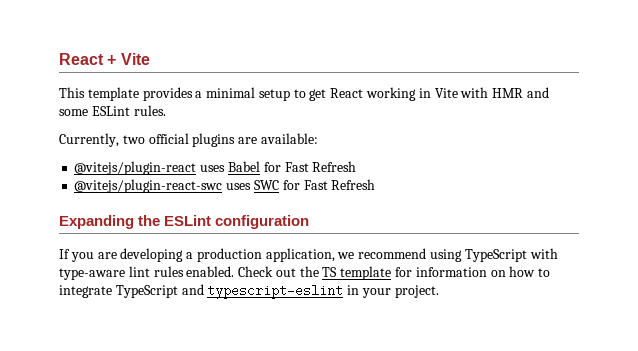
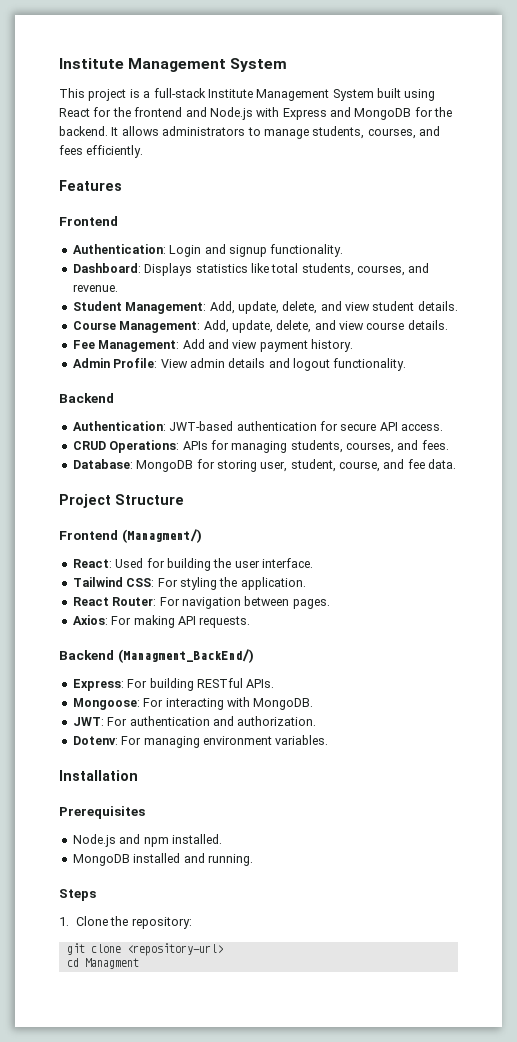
[59,53,150,65] [59,87,549,101] [59,105,166,116] [59,133,318,147] [74,161,357,175] [74,179,376,193] [59,215,310,229] [59,248,558,262] [59,266,551,280] [59,284,439,299] React + Vite // This template provides a minimal setup to get React working in Vite with HMR and some ESLint rules. // Currently, two official plugins are available: // @vitejs/plugin-react uses Babel for Fast Refresh // @vitejs/plugin-react-swc uses SWC for Fast Refresh // Expanding the ESLint configuration // If you are developing a production application, we recommend using TypeScript with type-aware lint rules enabled. Check out the TS template for information on how to integrate TypeScript and typescript-eslint in your project. -> [59,58,288,72] [59,88,436,101] [59,107,453,120] [59,126,440,139] [59,145,144,158] [59,180,122,191] [59,216,118,226] [72,244,344,257] [72,263,430,276] [72,284,118,292] [72,301,458,314] [72,320,448,333] [72,339,353,352] [72,358,407,371] [59,393,114,403] [72,421,443,431] [72,440,449,453] [72,459,457,472] [59,494,184,508] [59,529,202,543] [72,558,313,571] [72,577,306,590] [72,596,330,609] [72,615,251,628] [59,649,254,663] [72,678,275,691] [72,697,314,710] [72,716,317,726] [72,735,329,748] [59,770,138,781] [59,806,145,819] [72,834,222,847] [72,853,253,866] [59,889,96,901] [59,916,192,929] [66,943,223,956] [66,958,139,969] Institute Management System // This project is a full-stack Institute Management System built using React for the frontend and Node.js with Express and MongoDB for the backend. It allows administrators to manage students, courses, and fees efficiently. // Features // Frontend // Authentication: Login and signup functionality. // Dashboard: Displays statistics like total students, courses, and revenue. // Student Management: Add, update, delete, and view student details. // Course Management: Add, update, delete, and view course details. // Fee Management: Add and view payment history. // Admin Profile: View admin details and logout functionality. // Backend // Authentication: JWT-based authentication for secure API access. // CRUD Operations: APIs for managing students, courses, and fees. // Database: MongoDB for storing user, student, course, and fee data. // Project Structure // Frontend (Managment/) // React: Used for building the user interface. // Tailwind CSS: For styling the application. // React Router: For navigation between pages. // Axios: For making API requests. // Backend (Managment_BackEnd/) // Express: For building RESTful APIs. // Mongoose: For interacting with MongoDB. // JWT: For authentication and authorization. // Dotenv: For managing environment variables. // Installation // Prerequisites // Node.js and npm installed. // MongoDB installed and running. // Steps // 1. Clone the repository: // git clone <repository-url> // cd Managment

